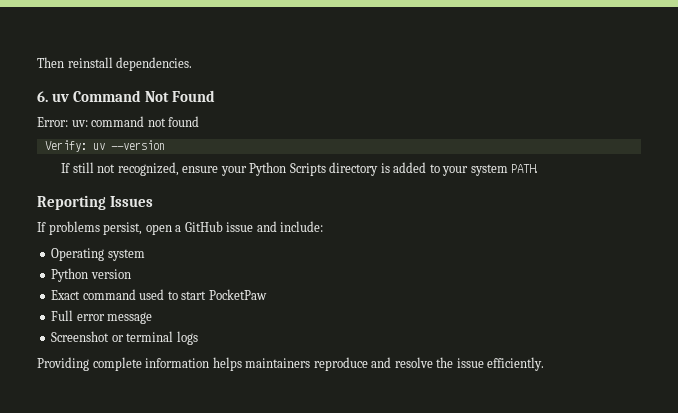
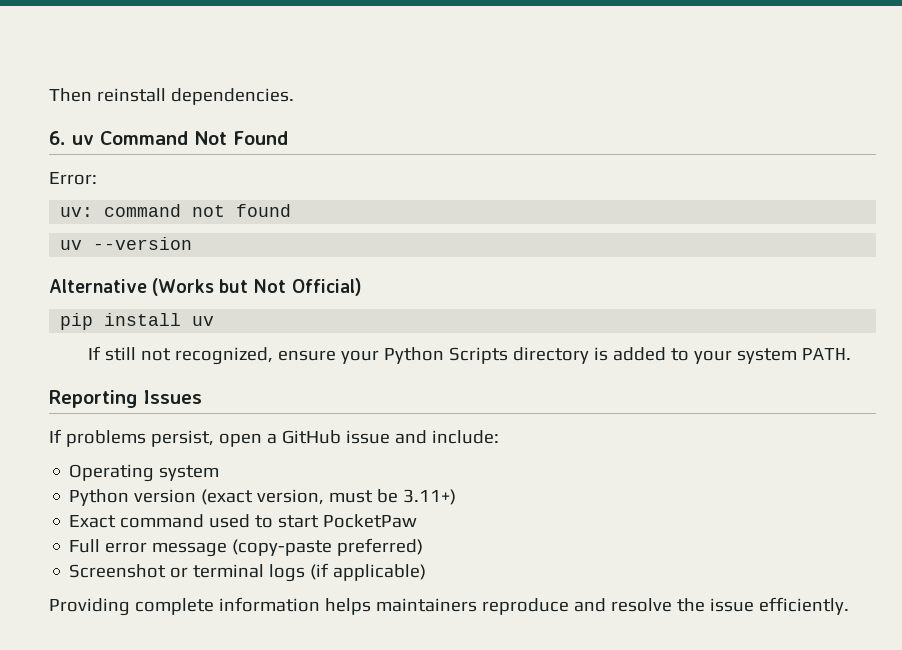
(68, 122) none -> (97, 178) //
[44,140,87,152] Verify: -> (292, 210) none
(165, 145) none -> [49,278,362,296] [60,313,215,330] // Alternative (Works but Not Official) // pip install uv
(131, 274) none -> [201,489,457,505] (exact version, must be 3.11+)
(153, 318) none -> [232,538,424,556] (copy-paste preferred)
(198, 338) none -> [310,563,427,581] (if applicable)

